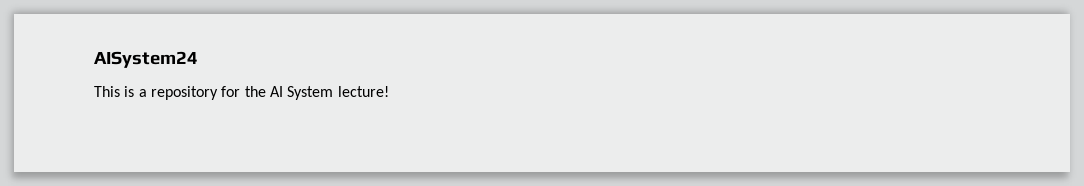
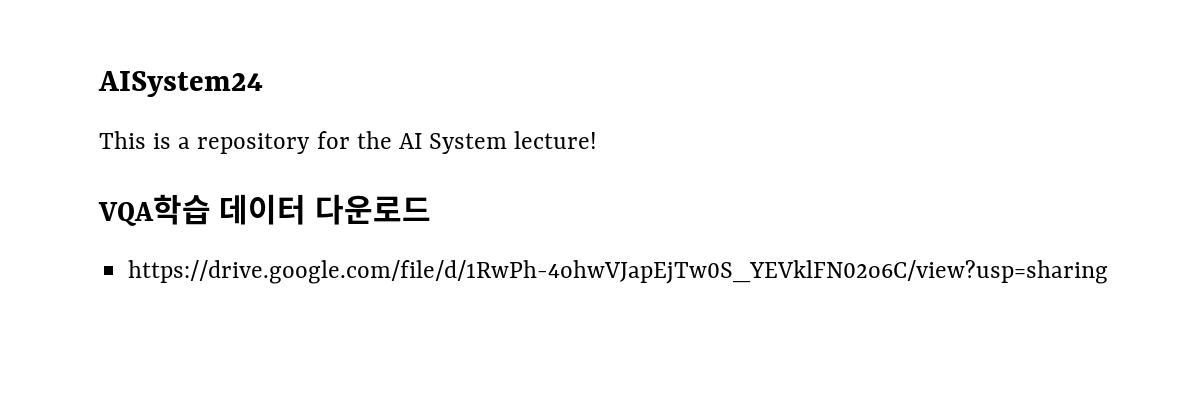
(389, 91) none -> [98,194,431,226] [128,260,1109,284] // VQA학습 데이터 다운로드 // https://drive.google.com/file/d/1RwPh-4ohwVJapEjTw0S_YEVklFN02o6C/view?usp=sharing

